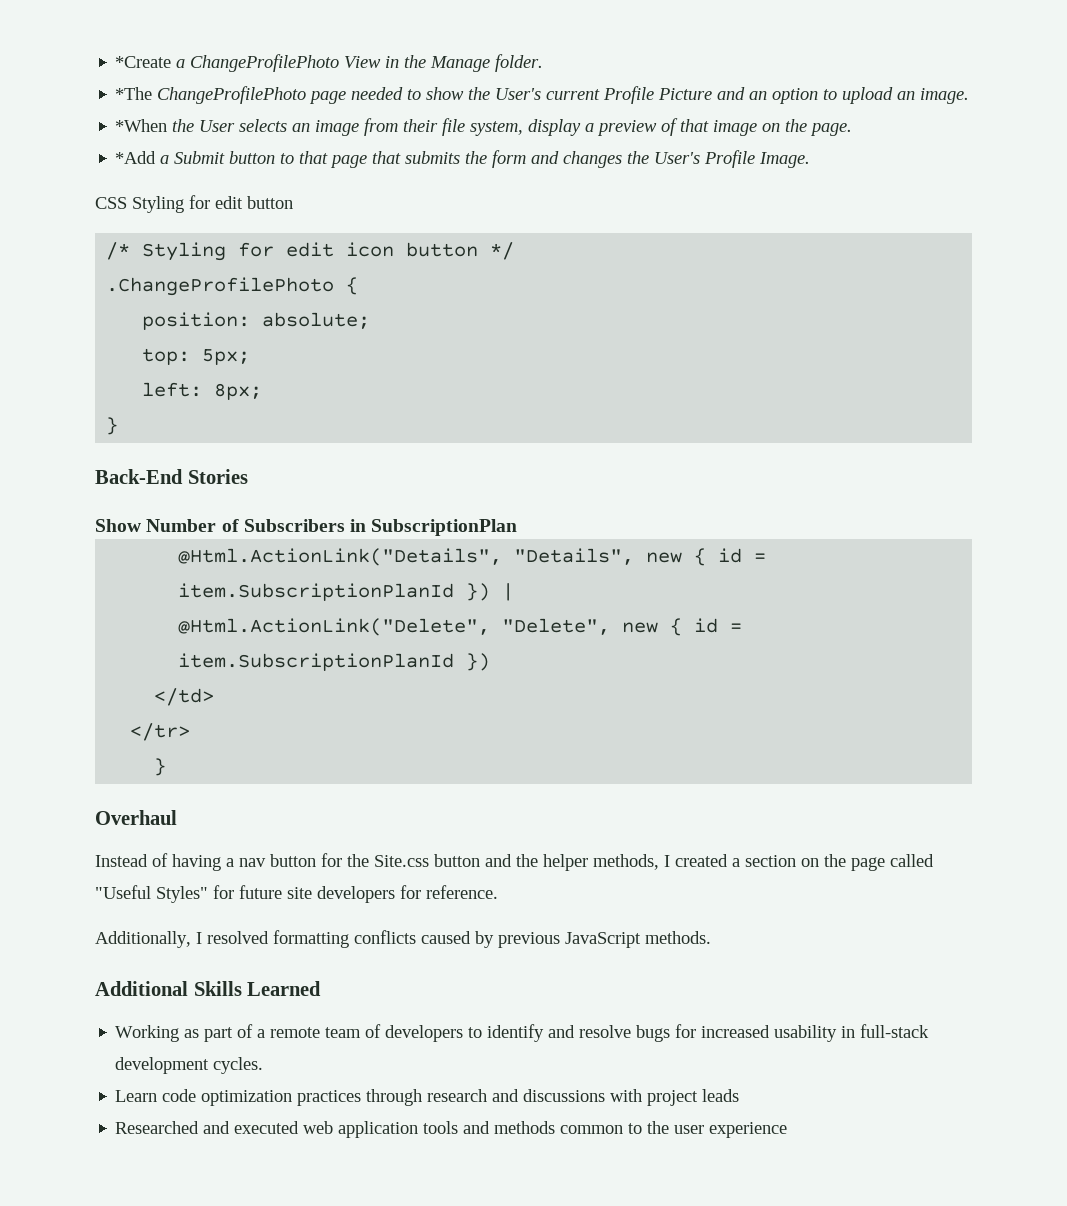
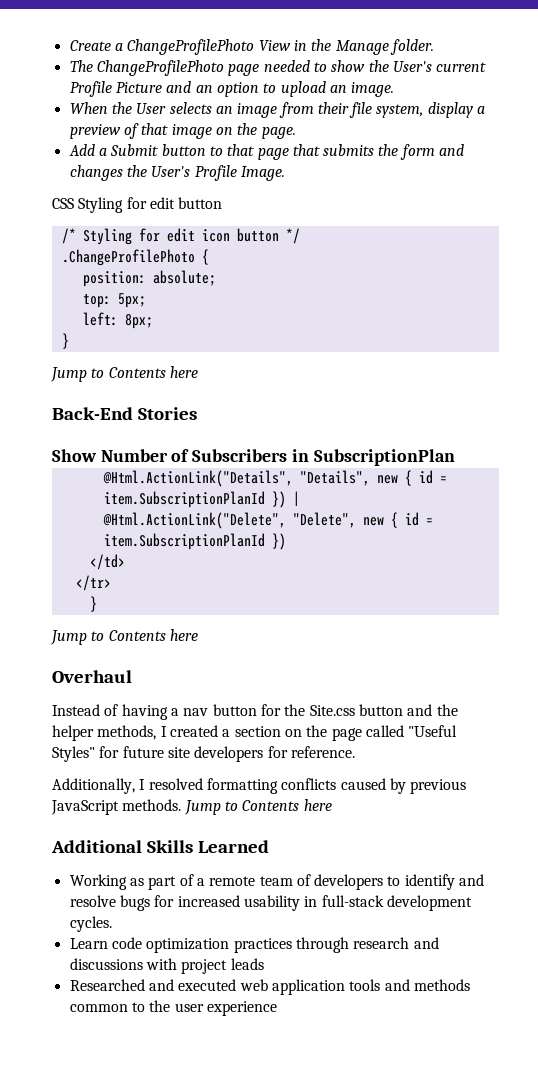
[115,56,172,68] *Create -> [69,40,111,51] Create
[115,87,153,100] *The -> [69,60,93,72] The
[115,119,168,132] *When -> [69,102,108,114] When
[115,151,157,164] *Add -> [68,144,95,156] Add
(119, 426) none -> [50,366,198,382] // Jump to Contents here
(167, 767) none -> [50,629,198,645] // Jump to Contents here
(711, 937) none -> [183,799,332,815] Jump to Contents here

